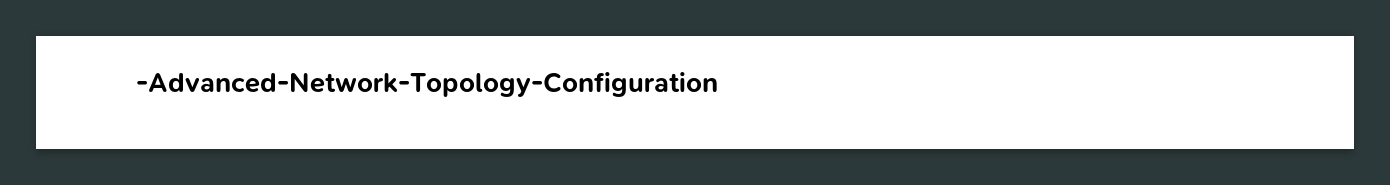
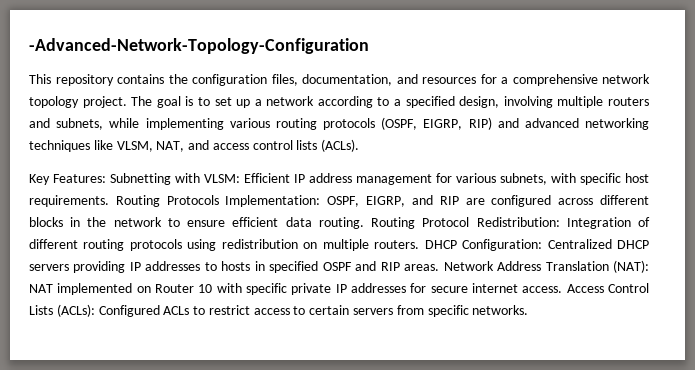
(718, 84) none -> [29,74,650,86] [29,96,649,108] [29,117,650,130] [29,139,360,152] [29,173,649,185] [29,195,649,207] [29,217,650,229] [29,239,649,251] [29,260,649,273] [29,283,649,295] [29,304,529,317] // This repository contains the configuration files, documentation, and resources for a comprehensive network topology project. The goal is to set up a network according to a specified design, involving multiple routers and subnets, while implementing various routing protocols (OSPF, EIGRP, RIP) and advanced networking techniques like VLSM, NAT, and access control lists (ACLs). // Key Features: Subnetting with VLSM: Efficient IP address management for various subnets, with specific host requirements. Routing Protocols Implementation: OSPF, EIGRP, and RIP are configured across different blocks in the network to ensure efficient data routing. Routing Protocol Redistribution: Integration of different routing protocols using redistribution on multiple routers. DHCP Configuration: Centralized DHCP servers providing IP addresses to hosts in specified OSPF and RIP areas. Network Address Translation (NAT): NAT implemented on Router 10 with specific private IP addresses for secure internet access. Access Control Lists (ACLs): Configured ACLs to restrict access to certain servers from specific networks.

